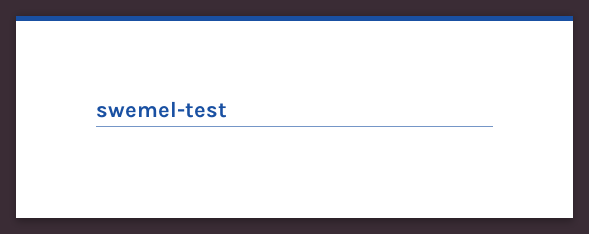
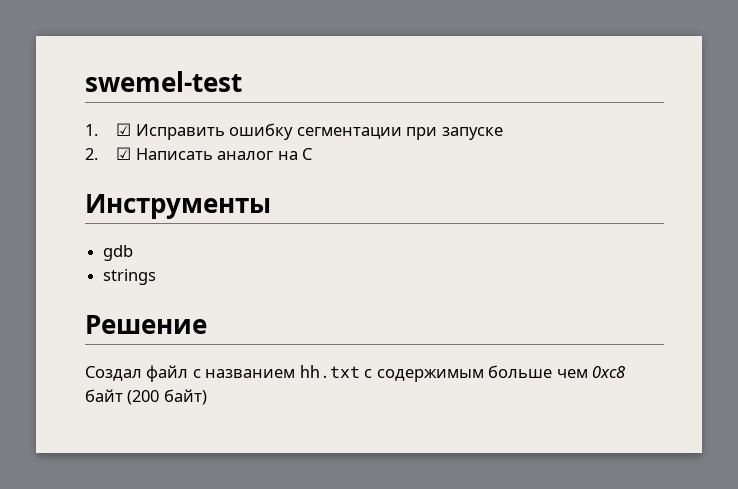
(227, 109) none -> [85,123,503,140] [85,147,313,160] [85,194,271,219] [103,245,134,261] [103,269,157,285] [85,315,207,334] [85,365,626,382] [85,389,207,405] // 1. ☑ Исправить ошибку сегментации при запуске // 2. ☑ Написать аналог на С // Инструменты // gdb // strings // Решение // Создал файл с названием hh.txt с содержимым больше чем 0xc8 байт (200 байт)

